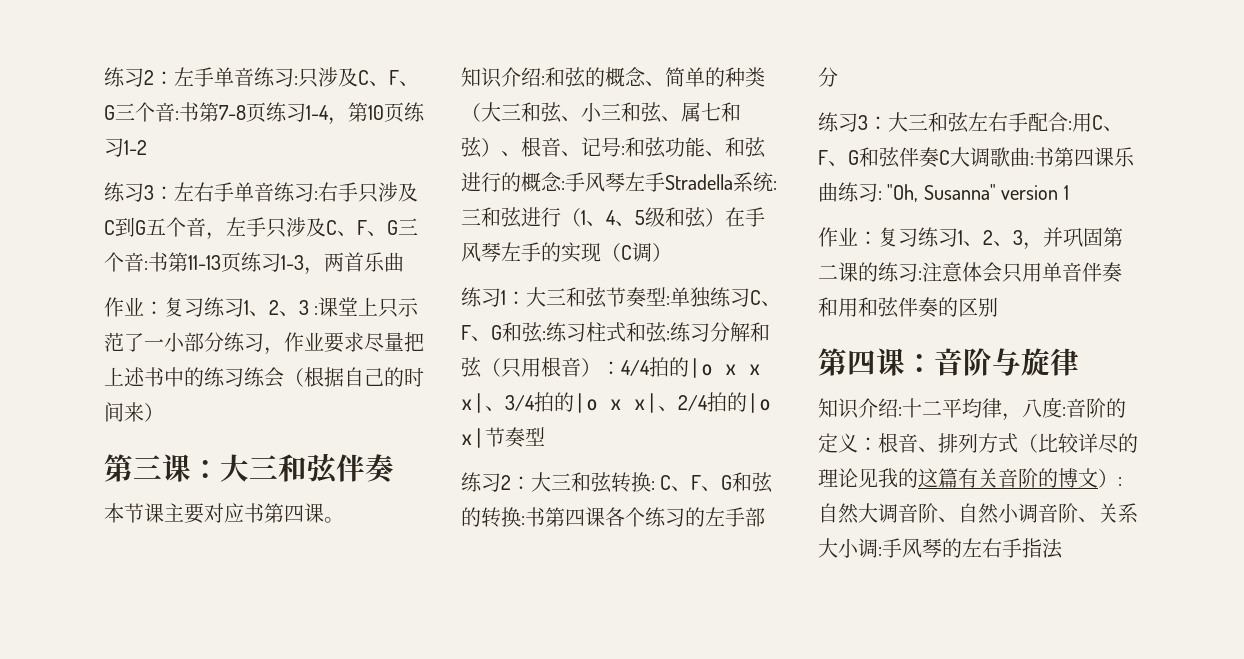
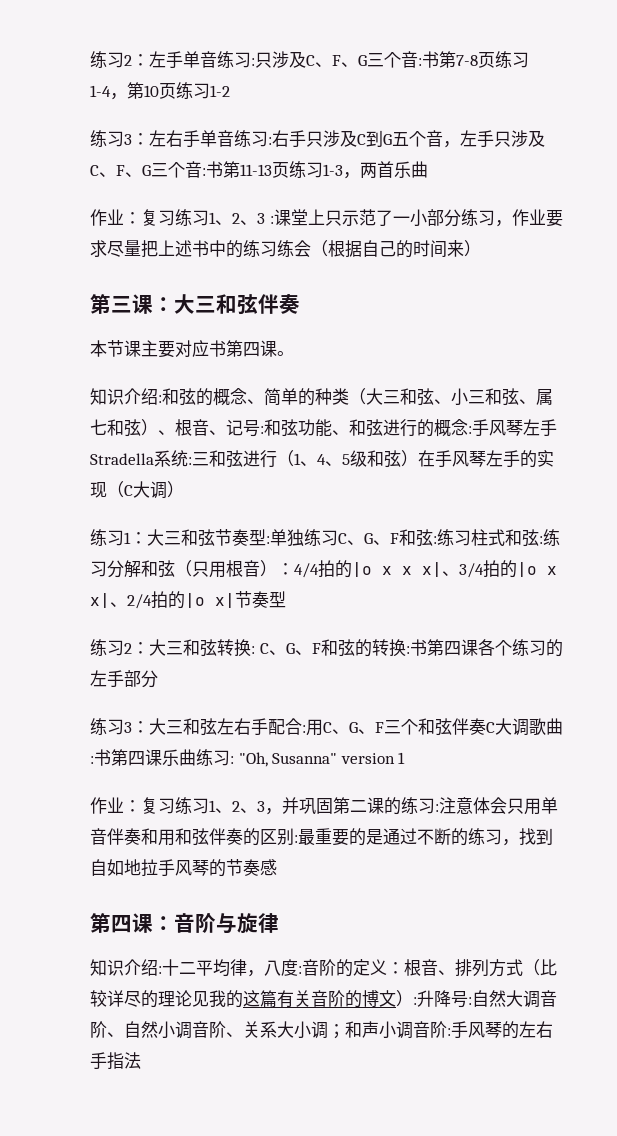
(632, 252) none -> [133,481,150,498] 大
[461,325,502,341] F、G -> [364,533,399,545] G、F
[691,475,733,491] F、G -> [285,643,321,655] G、F
[818,150,859,166] F、G -> [349,719,418,735] G、F三个
(998, 307) none -> [294,828,553,846] [90,859,277,877] :最重要的是通过不断的练习，找到自如地拉手风琴的节奏感
(1122, 481) none -> [417,990,472,1008] 升降号:
(878, 548) none -> [328,1021,447,1039] ；和声小调音阶

